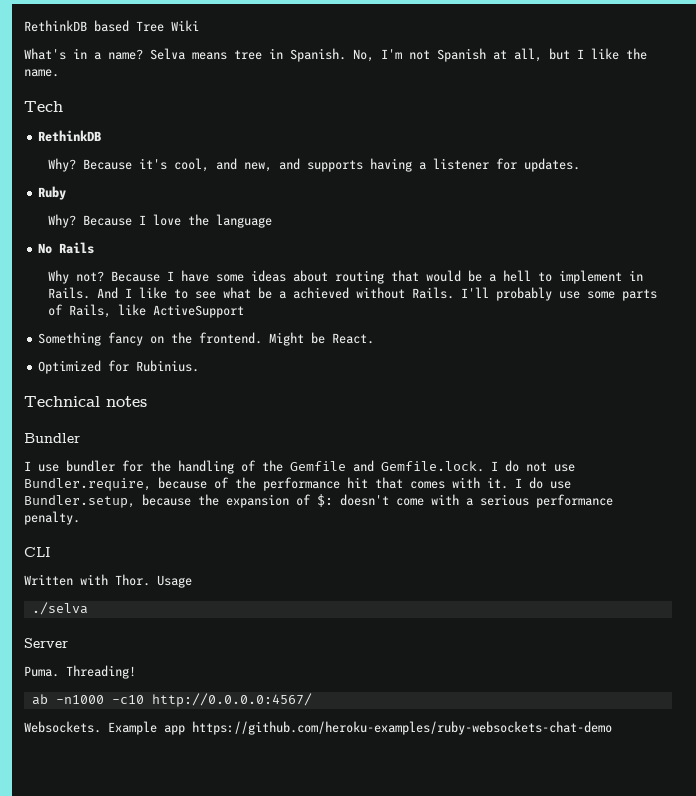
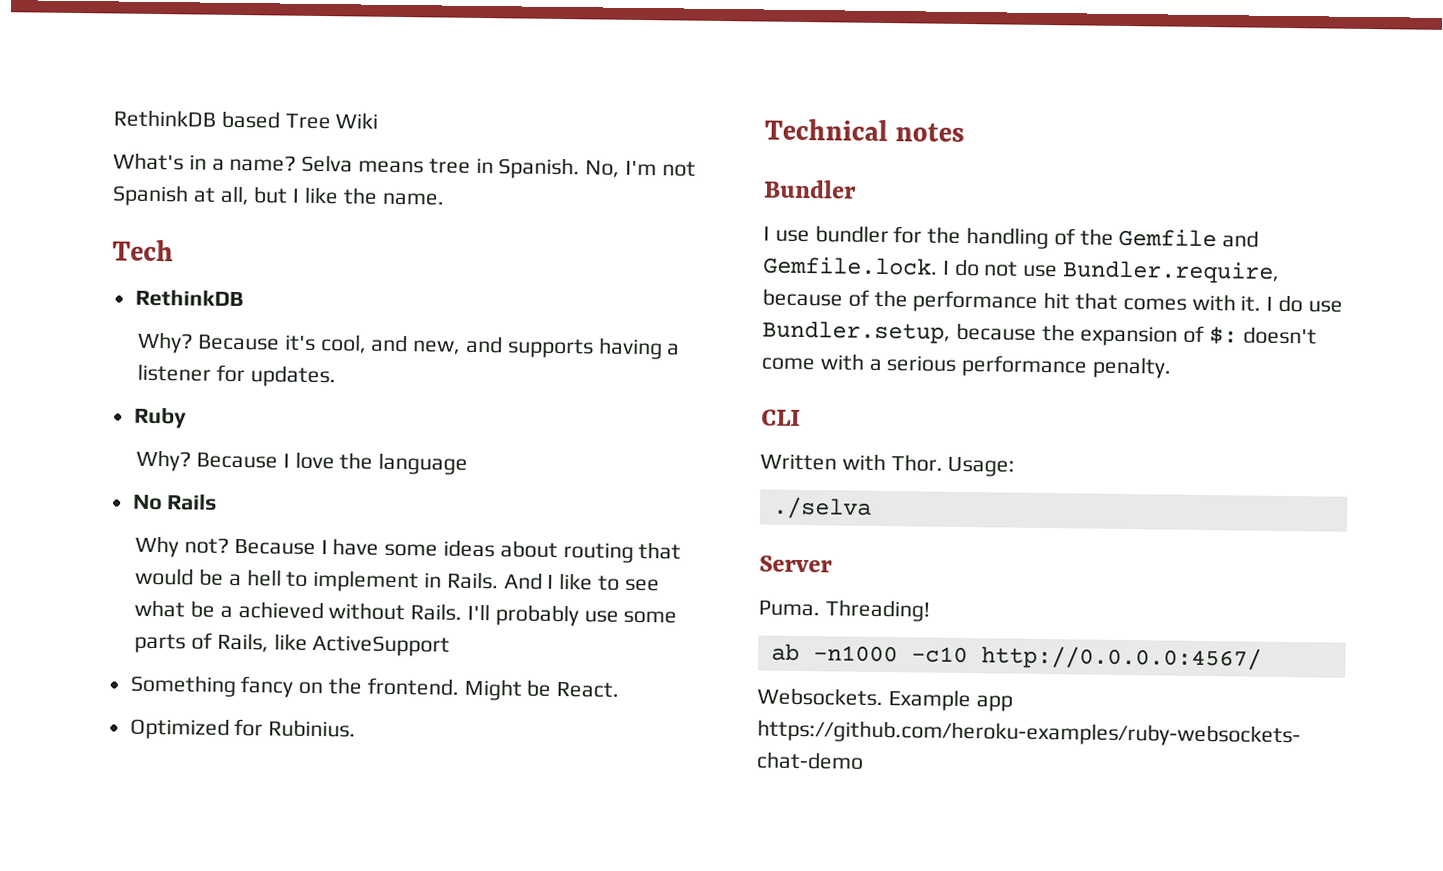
[157,575,192,588] Usage -> [947,456,1016,477] Usage:

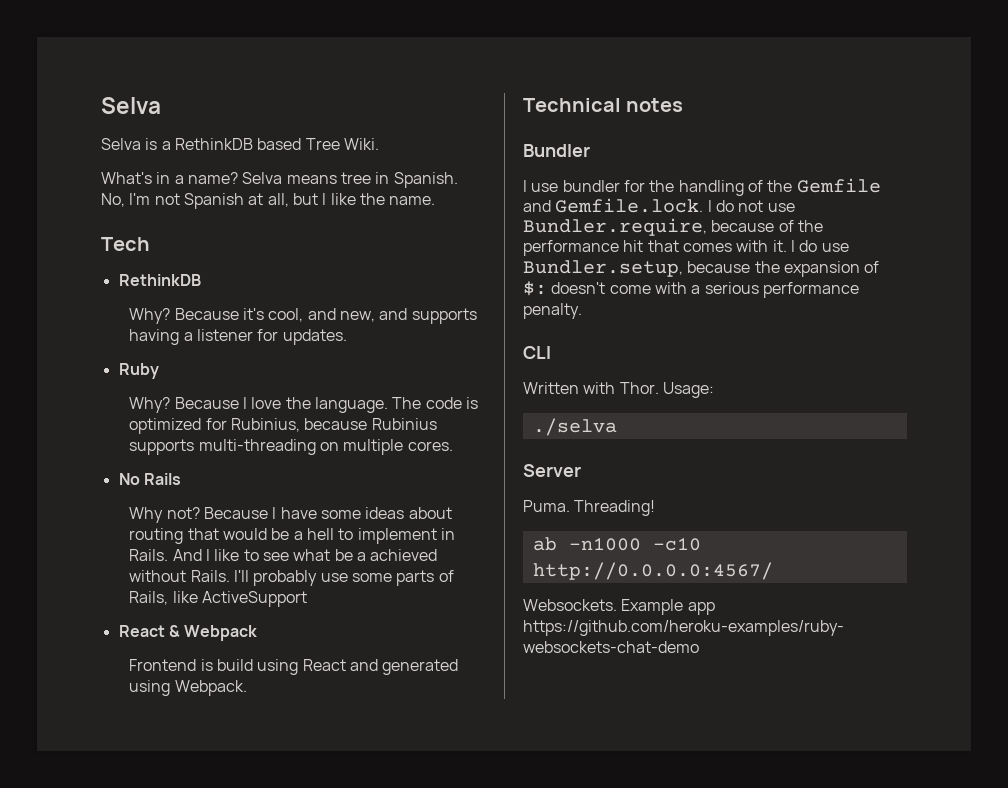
(113, 118) none -> [101,97,161,114] [101,138,171,150] Selva // Selva is a
[335,112,379,129] Wiki -> [343,138,379,150] Wiki.
[378,452,469,475] language -> [314,397,478,413] [129,418,437,434] [129,439,453,455] language. The code is optimized for Rubinius, because Rubinius supports multi-threading on multiple cores.
[129,674,620,701] [129,717,357,740] Something fancy on the frontend. Might be React. // Optimized for Rubinius. -> [118,625,258,641] [129,659,459,675] [129,680,247,696] React & Webpack // Frontend is build using React and generated using Webpack.

